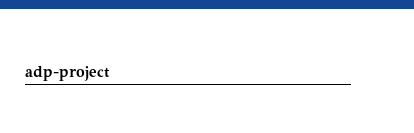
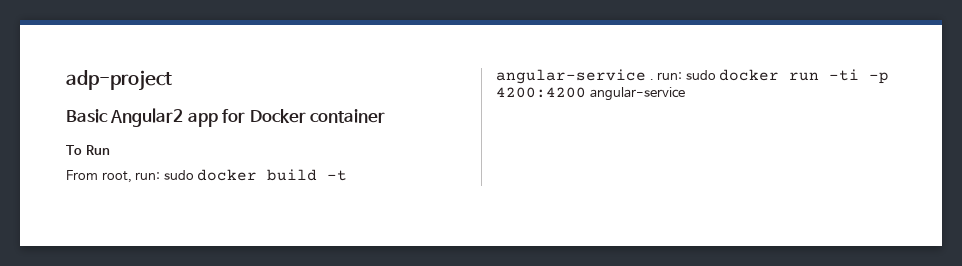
(110, 73) none -> [66,108,386,127] [66,145,110,155] [66,169,348,183] [496,69,890,84] [496,87,685,101] // Basic Angular2 app for Docker container // To Run // From root, run: sudo docker build -t angular-service . run: sudo docker run -ti -p 4200:4200 angular-service

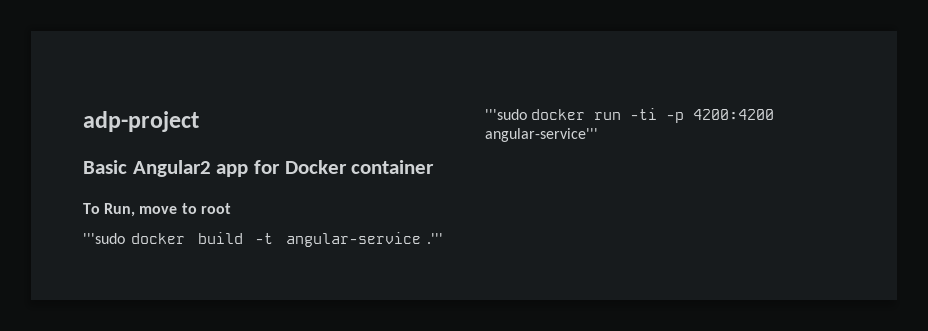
[85,145,110,155] [66,170,194,183] Run // From root, run: sudo -> [104,203,231,217] [83,233,125,244] Run, move to root // '''sudo
[649,70,716,80] . run: sudo -> [426,233,443,244] [485,109,527,120] .''' '''sudo
[589,87,685,101] angular-service -> [485,128,598,142] angular-service'''

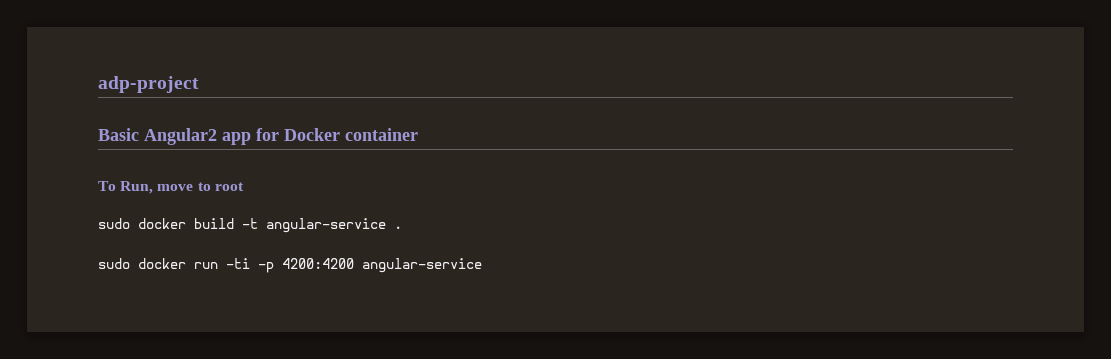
[83,233,125,244] '''sudo -> [98,218,130,229] sudo
[426,233,443,244] [485,109,527,120] .''' '''sudo -> [394,226,402,229] [98,258,130,269] . // sudo
[485,128,598,142] angular-service''' -> [362,258,482,273] angular-service

